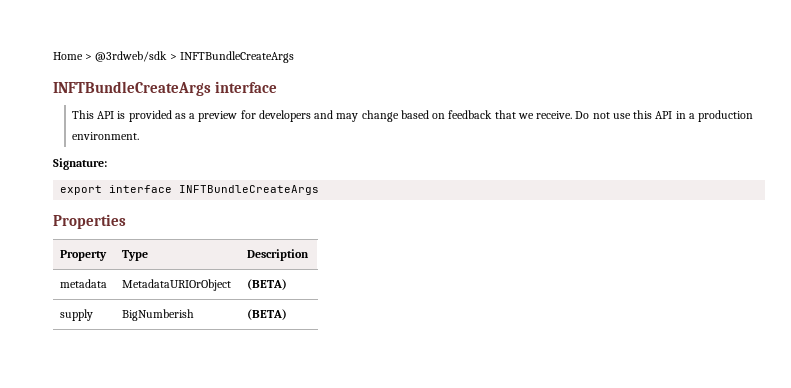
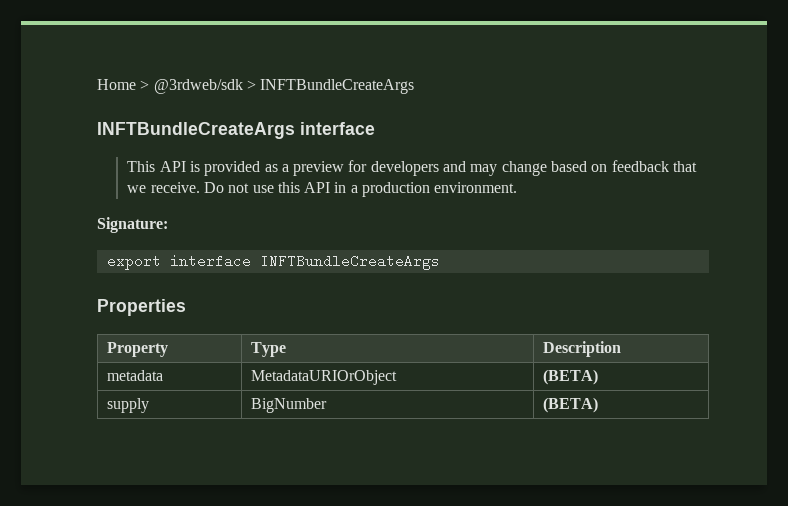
[122,309,195,321] BigNumberish -> [251,398,328,413] BigNumber

